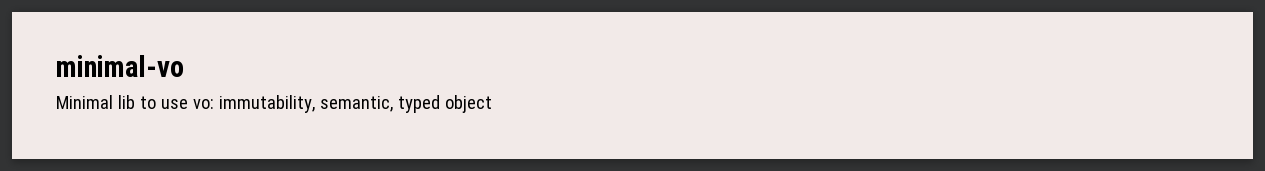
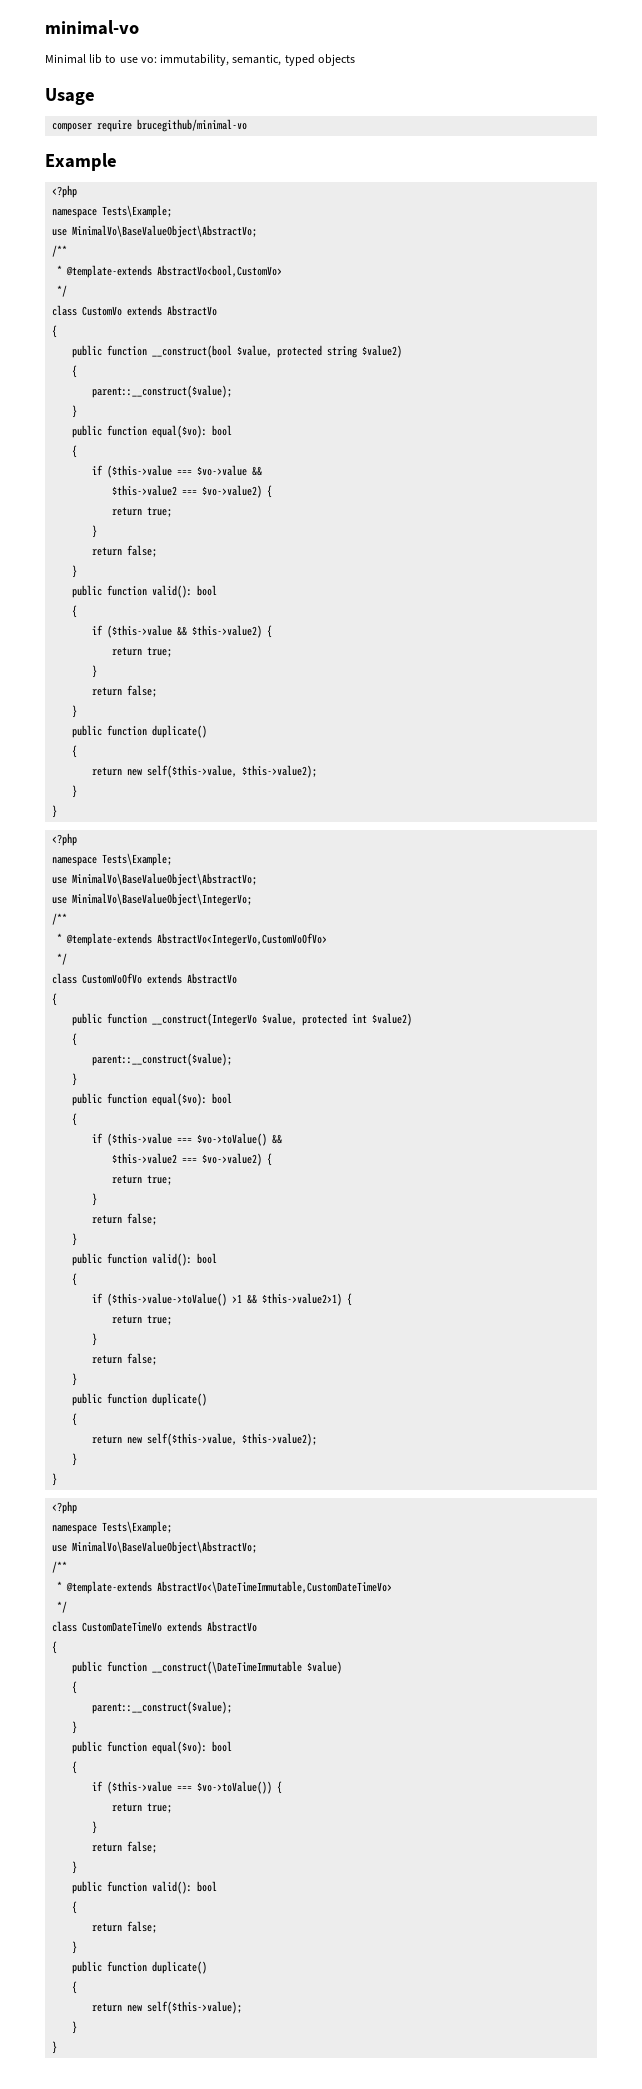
[444,95,492,113] object -> [317,54,355,66] [45,88,95,105] [52,119,248,132] [45,153,117,171] [52,185,78,198] [52,205,173,218] [52,225,258,238] [52,245,68,257] [57,265,283,278] [57,285,68,297] [52,305,218,316] [52,325,58,338] [72,345,403,358] [72,365,78,378] [92,385,233,398] [72,405,78,418] [72,425,233,438] [72,445,78,458] [92,465,263,478] [112,485,273,498] [112,507,173,517] [92,525,98,538] [92,545,158,557] [72,565,78,578] [72,585,218,598] [72,605,78,618] [92,625,273,638] [112,647,173,657] [92,665,98,678] [92,685,158,697] [72,705,78,718] [72,725,208,738] [72,745,78,758] [92,765,318,778] [72,785,78,798] [52,805,58,818] [52,833,78,846] [52,853,173,866] [52,873,258,886] [52,893,253,906] [52,913,68,925] [57,933,328,946] [57,953,68,965] [52,973,238,984] [52,993,58,1006] [72,1013,413,1026] [72,1033,78,1046] [92,1053,233,1066] [72,1073,78,1086] [72,1093,233,1106] [72,1113,78,1126] [92,1133,283,1146] [112,1153,273,1166] [112,1175,173,1185] [92,1193,98,1206] [92,1213,158,1225] [72,1233,78,1246] [72,1253,218,1266] [72,1273,78,1286] [92,1293,353,1306] [112,1315,173,1325] [92,1333,98,1346] [92,1353,158,1365] [72,1373,78,1386] [72,1393,208,1406] [72,1413,78,1426] [92,1433,318,1446] [72,1453,78,1466] [52,1473,58,1486] [52,1501,78,1514] [52,1521,173,1534] [52,1541,258,1554] [52,1561,68,1573] [57,1581,393,1594] [57,1601,68,1613] [52,1621,258,1632] [52,1641,58,1654] [72,1661,343,1674] [72,1681,78,1694] [92,1701,233,1714] [72,1721,78,1734] [72,1741,233,1754] [72,1761,78,1774] [92,1781,283,1794] [112,1803,173,1813] [92,1821,98,1834] [92,1841,158,1853] [72,1861,78,1874] [72,1881,218,1894] [72,1901,78,1914] [92,1921,158,1933] [72,1941,78,1954] [72,1961,208,1974] [72,1981,78,1994] [92,2001,243,2014] [72,2021,78,2034] [52,2041,58,2054] objects // Usage // composer require brucegithub/minimal-vo // Example // <?php // namespace Tests\Example; // use MinimalVo\BaseValueObject\AbstractVo; // /** // * @template-extends AbstractVo<bool,CustomVo> // */ // class CustomVo extends AbstractVo // { // public function __construct(bool $value, protected string $value2) // { // parent::__construct($value); // } // public function equal($vo): bool // { // if ($this->value === $vo->value && // $this->value2 === $vo->value2) { // return true; // } // return false; // } // public function valid(): bool // { // if ($this->value && $this->value2) { // return true; // } // return false; // } // public function duplicate() // { // return new self($this->value, $this->value2); // } // } // <?php // namespace Tests\Example; // use MinimalVo\BaseValueObject\AbstractVo; // use MinimalVo\BaseValueObject\IntegerVo; // /** // * @template-extends AbstractVo<IntegerVo,CustomVoOfVo> // */ // class CustomVoOfVo extends AbstractVo // { // public function __construct(IntegerVo $value, protected int $value2) // { // parent::__construct($value); // } // public function equal($vo): bool // { // if ($this->value === $vo->toValue() && // $this->value2 === $vo->value2) { // return true; // } // return false; // } // public function valid(): bool // { // if ($this->value->toValue() >1 && $this->value2>1) { // return true; // } // return false; // } // public function duplicate() // { // return new self($this->value, $this->value2); // } // } // <?php // namespace Tests\Example; // use MinimalVo\BaseValueObject\AbstractVo; // /** // * @template-extends AbstractVo<\DateTimeImmutable,CustomDateTimeVo> // */ // class CustomDateTimeVo extends AbstractVo // { // public function __construct(\DateTimeImmutable $value) // { // parent::__construct($value); // } // public function equal($vo): bool // { // if ($this->value === $vo->toValue()) { // return true; // } // return false; // } // public function valid(): bool // { // return false; // } // public function duplicate() // { // return new self($this->value); // } // }

